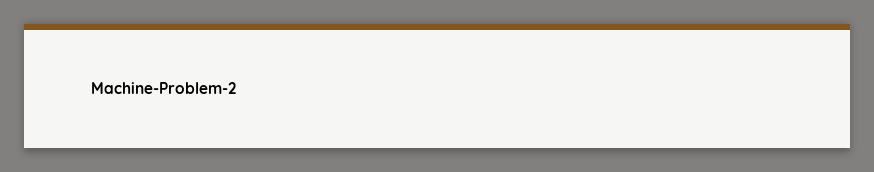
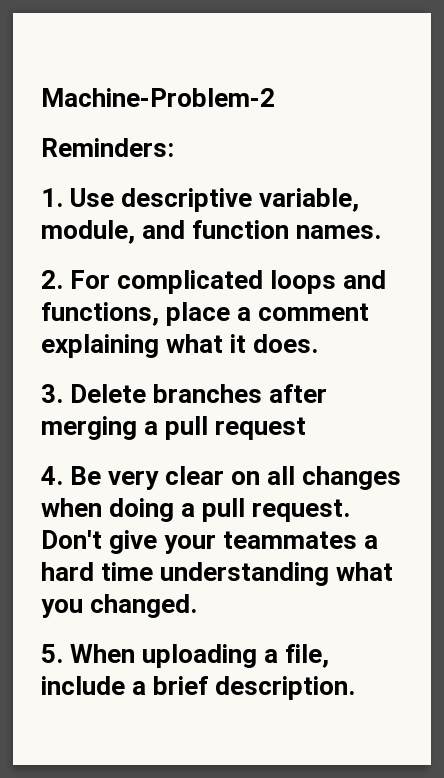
(236, 88) none -> [41,138,174,157] [41,188,360,212] [41,220,382,244] [41,270,387,294] [41,302,370,326] [41,334,319,358] [41,384,328,403] [41,416,307,440] [41,466,402,490] [41,498,351,522] [41,530,379,554] [41,562,394,586] [41,594,198,618] [41,644,330,668] [41,676,356,700] // Reminders: // 1. Use descriptive variable, module, and function names. // 2. For complicated loops and functions, place a comment explaining what it does. // 3. Delete branches after merging a pull request // 4. Be very clear on all changes when doing a pull request. Don't give your teammates a hard time understanding what you changed. // 5. When uploading a file, include a brief description.

